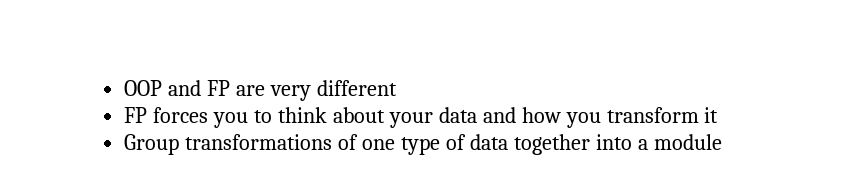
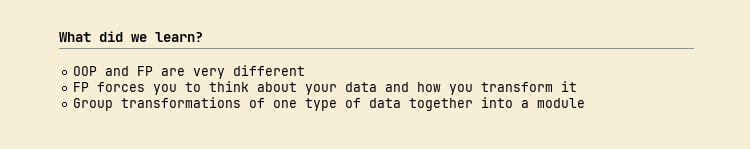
(124, 88) none -> [59,31,203,42] What did we learn? //

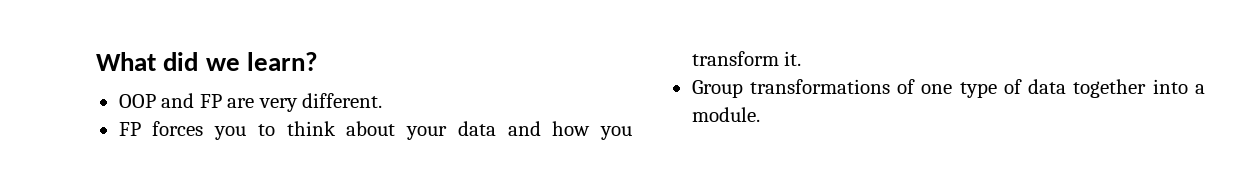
[232,65,305,76] different -> [302,93,383,108] different.
[560,81,577,92] it -> [784,51,802,66] it.
[536,98,585,108] module -> [691,107,760,122] module.

